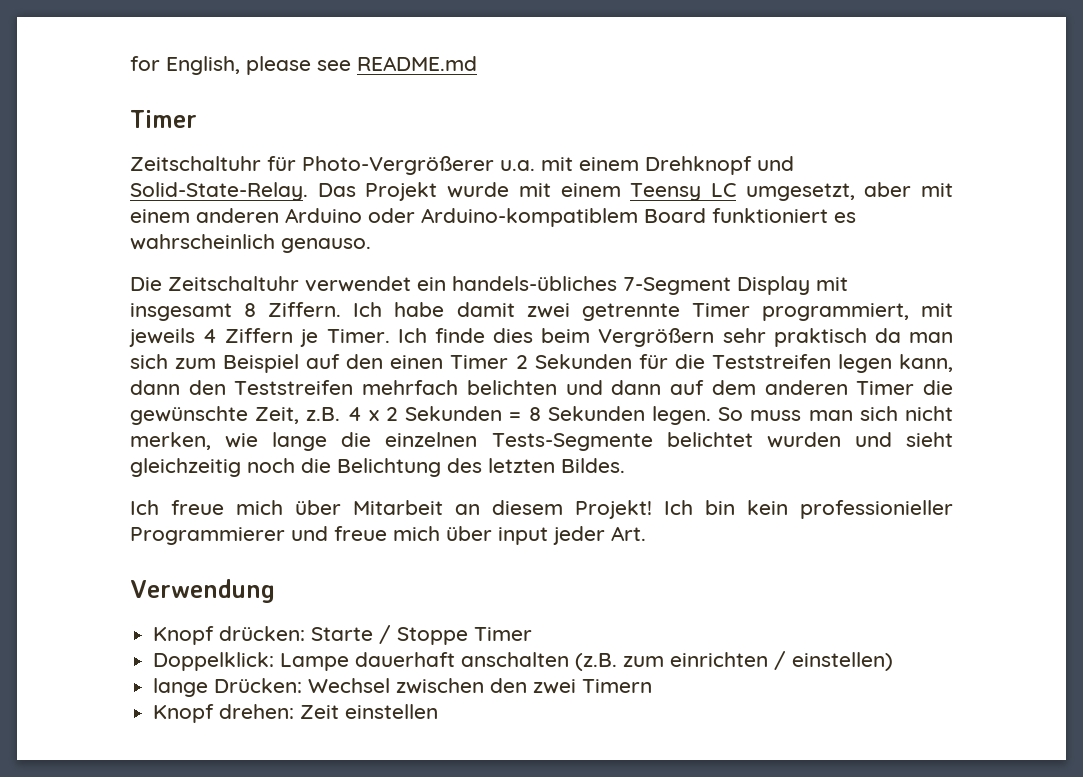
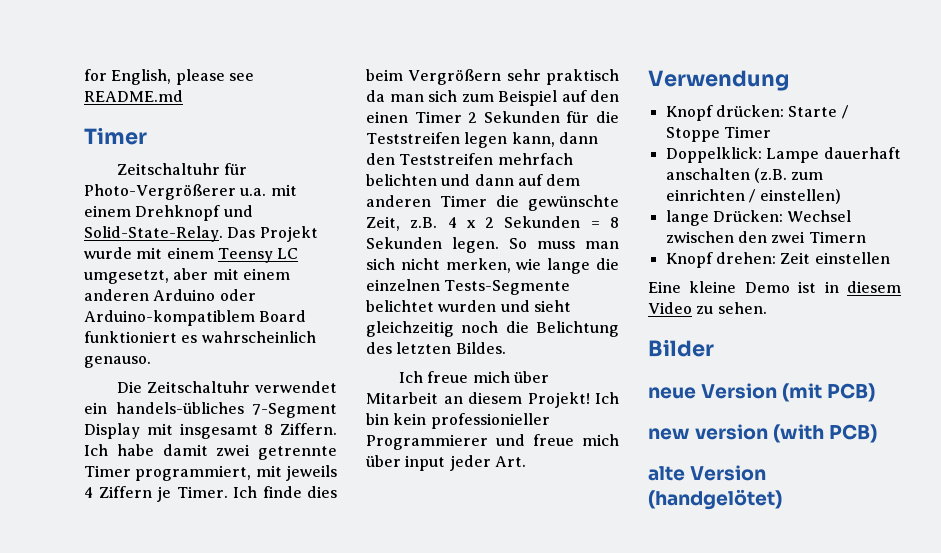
(439, 711) none -> [648,281,901,293] [648,302,767,314] [648,339,714,357] [648,383,876,402] [648,424,878,443] [648,465,767,481] [648,489,782,510] // Eine kleine Demo ist in diesem Video zu sehen. // Bilder // neue Version (mit PCB) // new version (with PCB) // alte Version (handgelötet)

